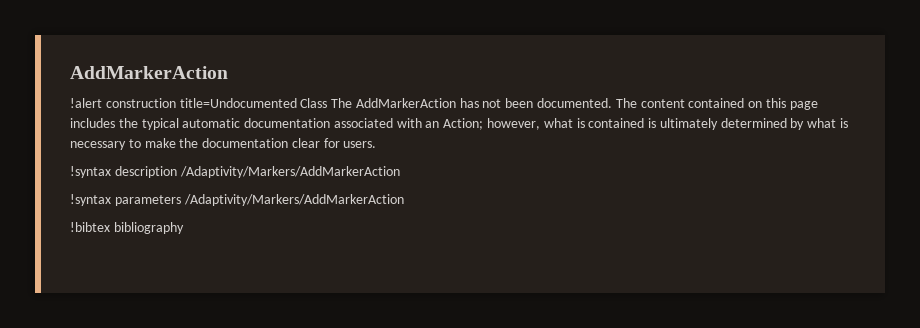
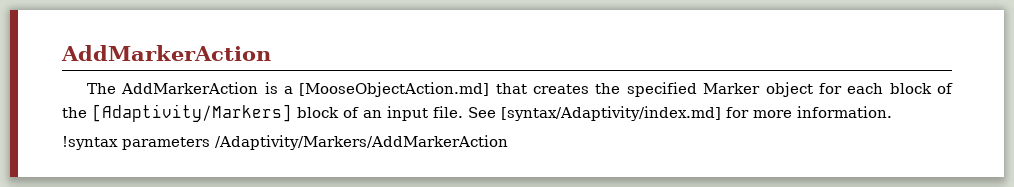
[70,98,818,110] [70,118,849,130] [70,138,377,150] [70,166,400,178] !alert construction title=Undocumented Class The AddMarkerAction has not been documented. The content contained on this page includes the typical automatic documentation associated with an Action; however, what is contained is ultimately determined by what is necessary to make the documentation clear for users. // !syntax description /Adaptivity/Markers/AddMarkerAction -> [86,82,954,97] [62,104,892,122] The AddMarkerAction is a [MooseObjectAction.md] that creates the specified Marker object for each block of the [Adaptivity/Markers] block of an input file. See [syntax/Adaptivity/index.md] for more information.
[70,222,184,234] // !bibtex bibliography -> (508, 142) none

